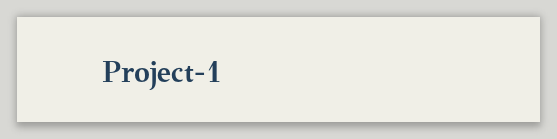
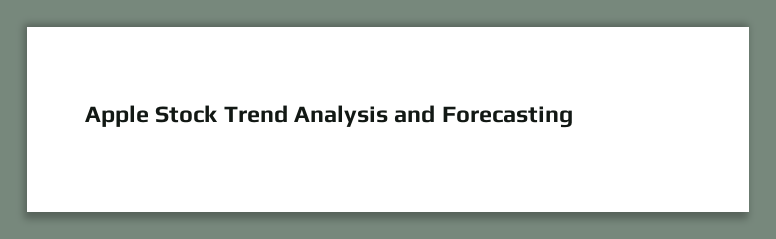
[102,61,222,90] Project-1 -> [85,105,573,128] Apple Stock Trend Analysis and Forecasting

